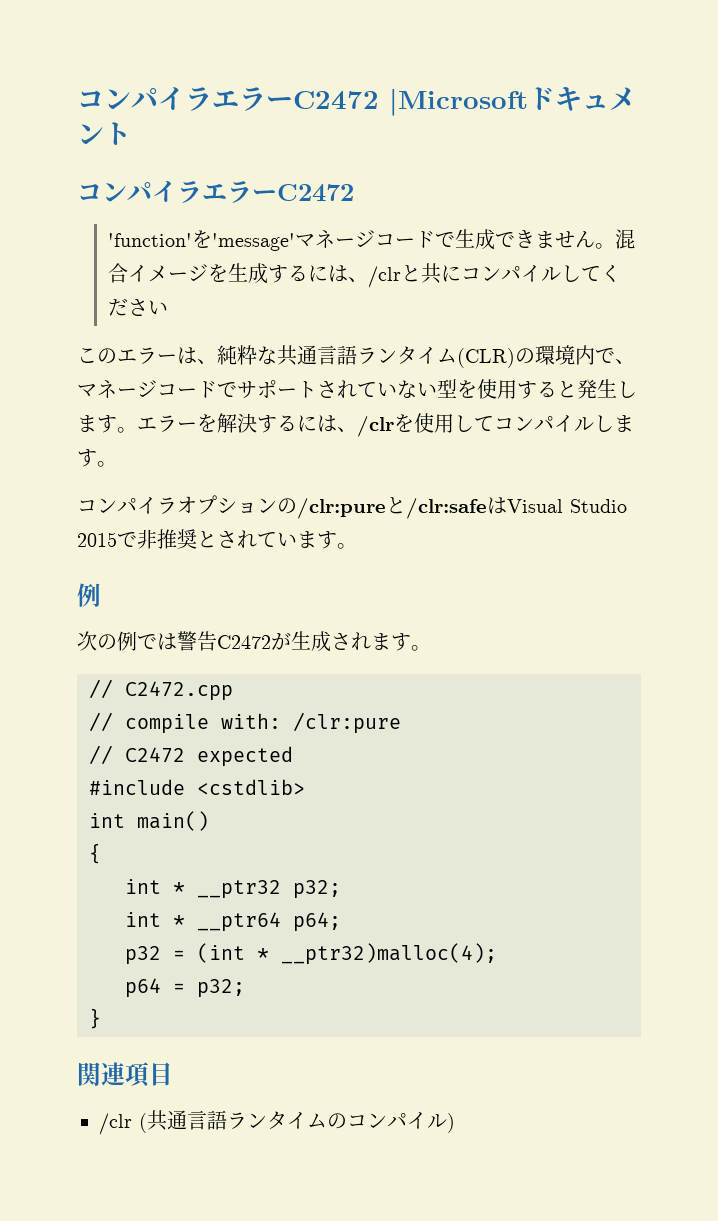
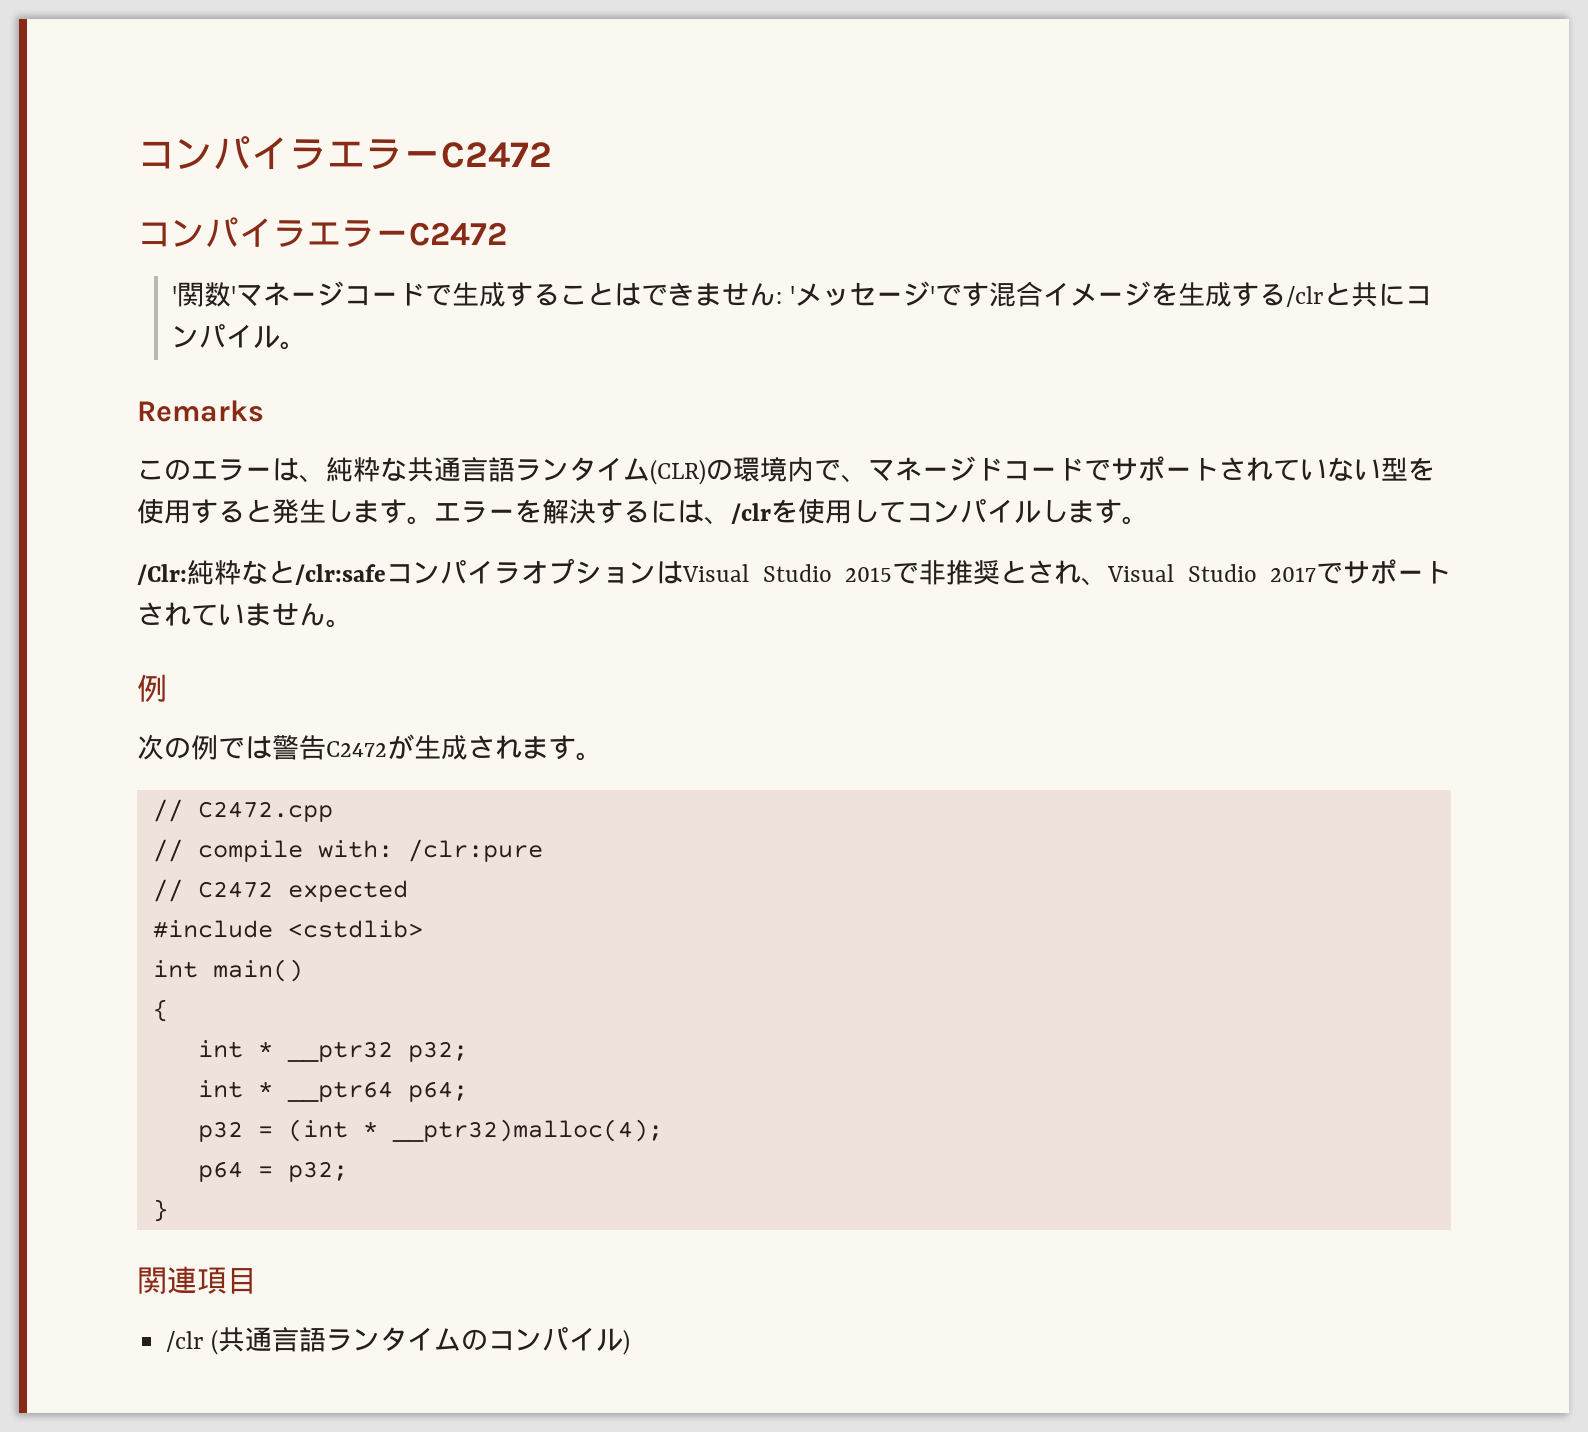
[77,86,636,116] [77,122,131,145] [77,180,354,203] [108,230,296,251] コンパイラエラーC2472 |Microsoftドキュメント // コンパイラエラーC2472 // 'function'を'message' -> [137,136,552,170] [137,217,507,247] [172,282,237,307] コンパイラエラーC2472 // コンパイラエラーC2472 // '関数'
[495,230,616,249] できません。 -> [506,281,989,307] することはできません: 'メッセージ'です
[308,265,369,282] には、 -> (1286, 294) none
[561,264,622,282] [108,298,169,316] してください -> [280,341,308,350] [137,400,264,422] 。 // Remarks
(157, 388) none -> [976,458,1003,481] ド
(117, 464) none -> [137,560,386,585] /Clr:純粋なと/clr:safe
[277,497,487,519] の/clr:pureと/clr:safe -> (656, 573) none
[257,531,337,549] ています -> [1081,559,1451,586] [137,602,326,626] 、Visual Studio 2017でサポートされていません

